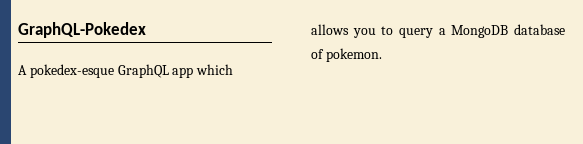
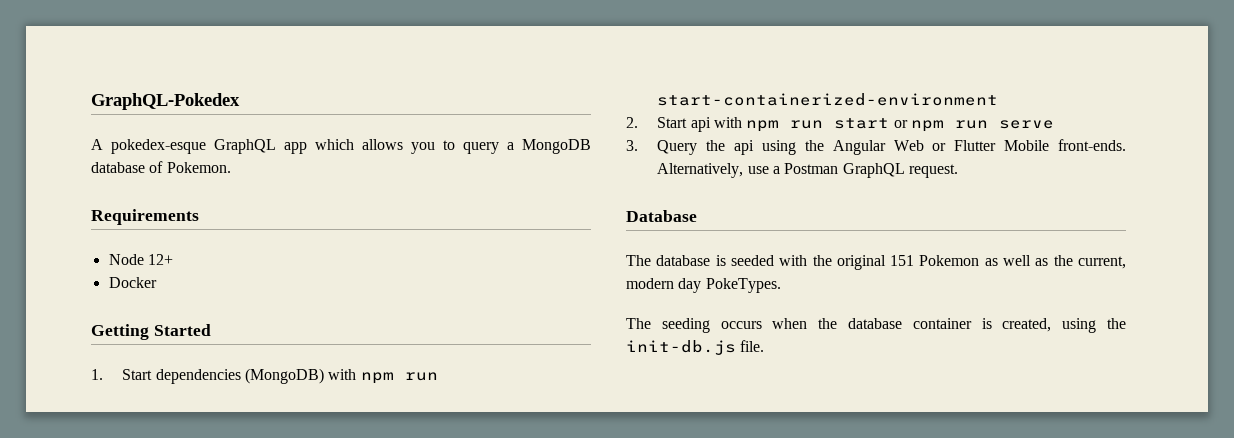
[325,48,382,62] pokemon. -> [166,162,231,173] [91,209,199,225] [108,254,173,265] [108,277,157,288] [91,324,211,340] [91,368,438,384] [657,93,999,106] [626,117,1055,132] [626,139,1126,155] [657,163,959,178] [626,210,697,222] [626,255,1126,270] [626,278,781,293] [626,318,1126,333] [626,340,765,355] Pokemon. // Requirements // Node 12+ // Docker // Getting Started // 1. Start dependencies (MongoDB) with npm run start-containerized-environment // 2. Start api with npm run start or npm run serve // 3. Query the api using the Angular Web or Flutter Mobile front-ends. Alternatively, use a Postman GraphQL request. // Database // The database is seeded with the original 151 Pokemon as well as the current, modern day PokeTypes. // The seeding occurs when the database container is created, using the init-db.js file.

